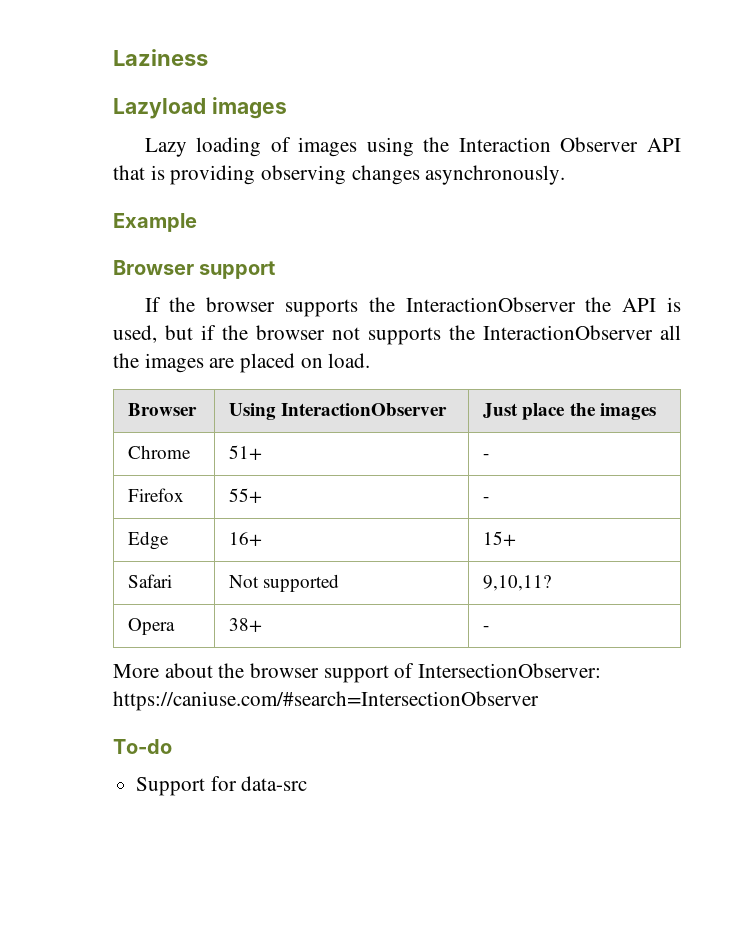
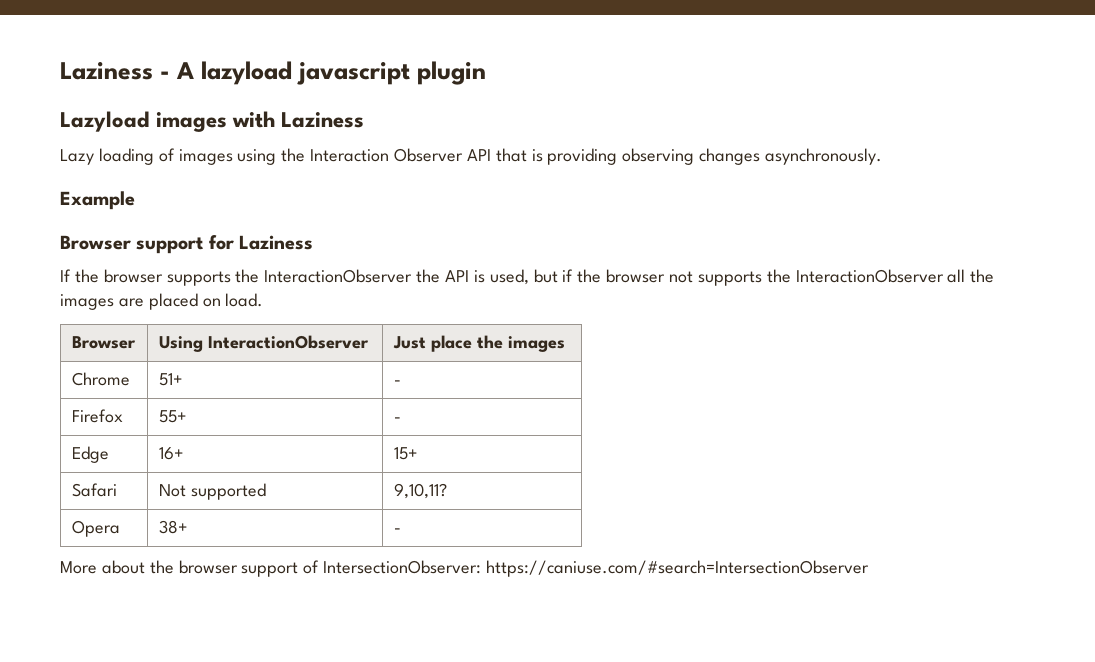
[113,49,208,66] Laziness -> [60,61,486,85] Laziness - A lazyload javascript plugin
(287, 108) none -> [232,111,365,128] with Laziness
(276, 270) none -> [208,235,314,250] for Laziness
[113,739,172,754] [136,776,308,796] // To-do // Support for data-src -> (870, 568) none

